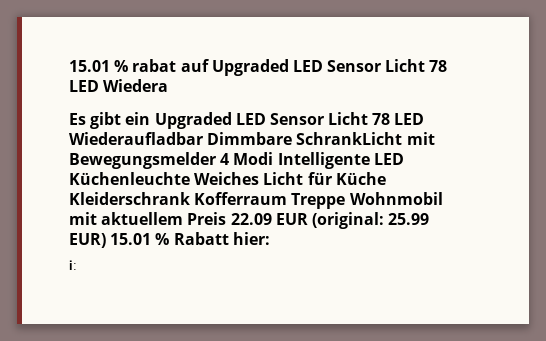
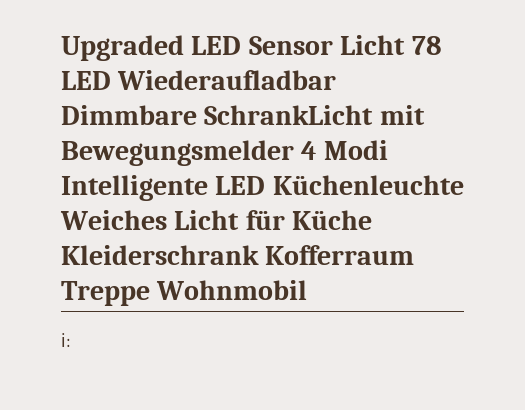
[69,59,448,76] [69,79,169,92] [69,112,151,129] 15.01 % rabat auf Upgraded LED Sensor Licht 78 LED Wiedera // Es gibt ein -> (61, 48) none
[69,212,430,229] [69,232,270,248] mit aktuellem Preis 22.09 EUR (original: 25.99 EUR) 15.01 % Rabatt hier: -> (308, 290) none

